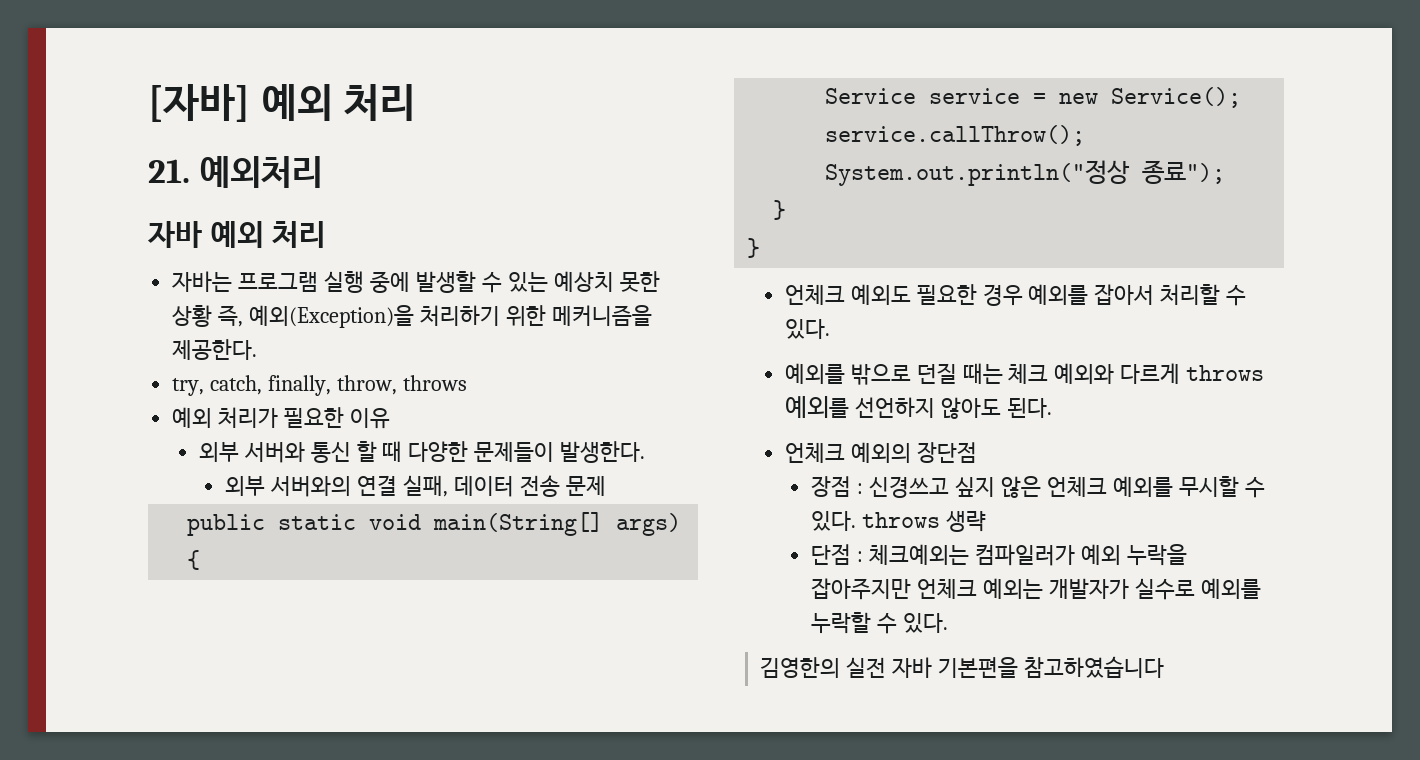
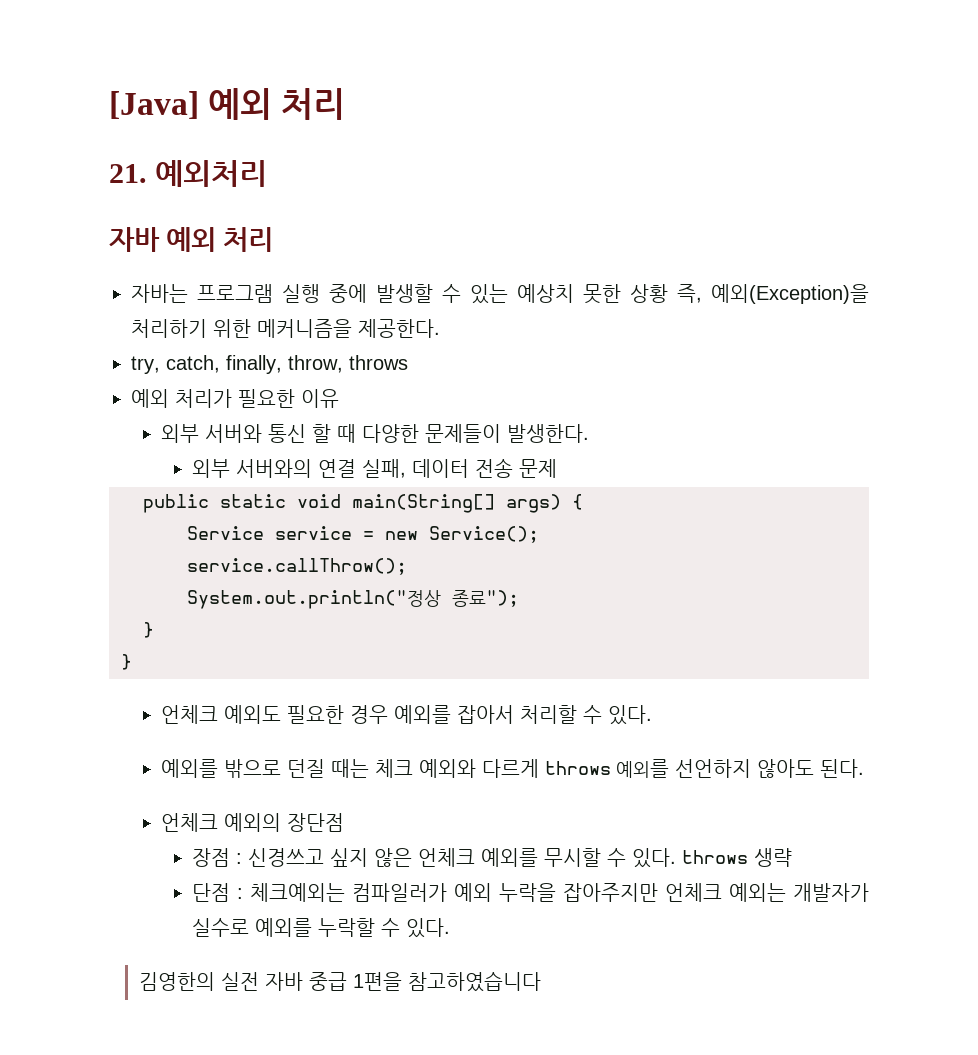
[148,84,250,122] [자바] -> [109,91,199,119] [Java]
[938,657,1019,678] 기본편을 -> [309,972,403,991] 중급 1편을

